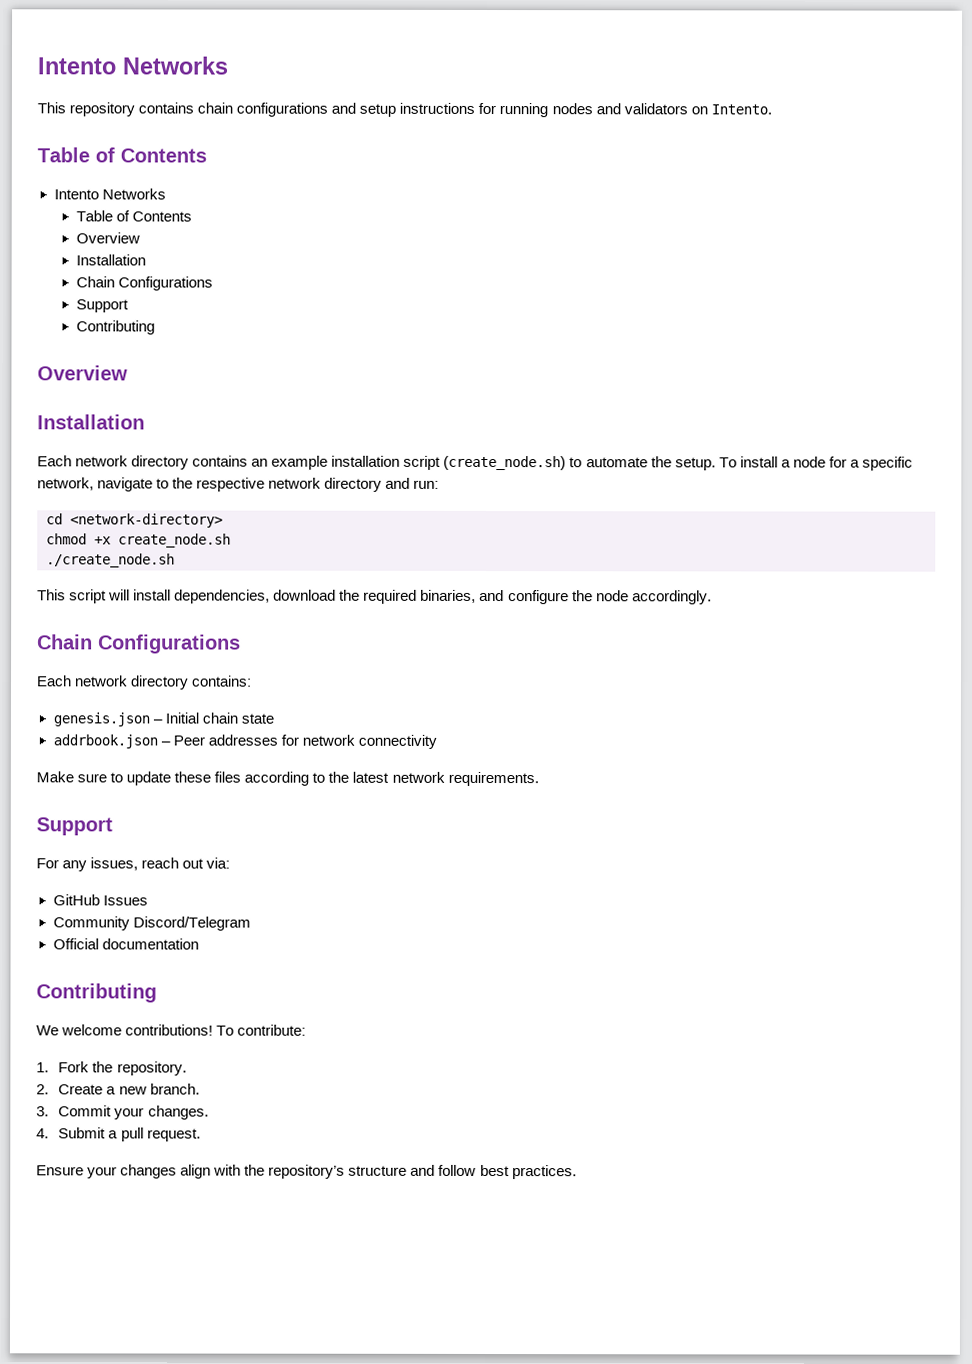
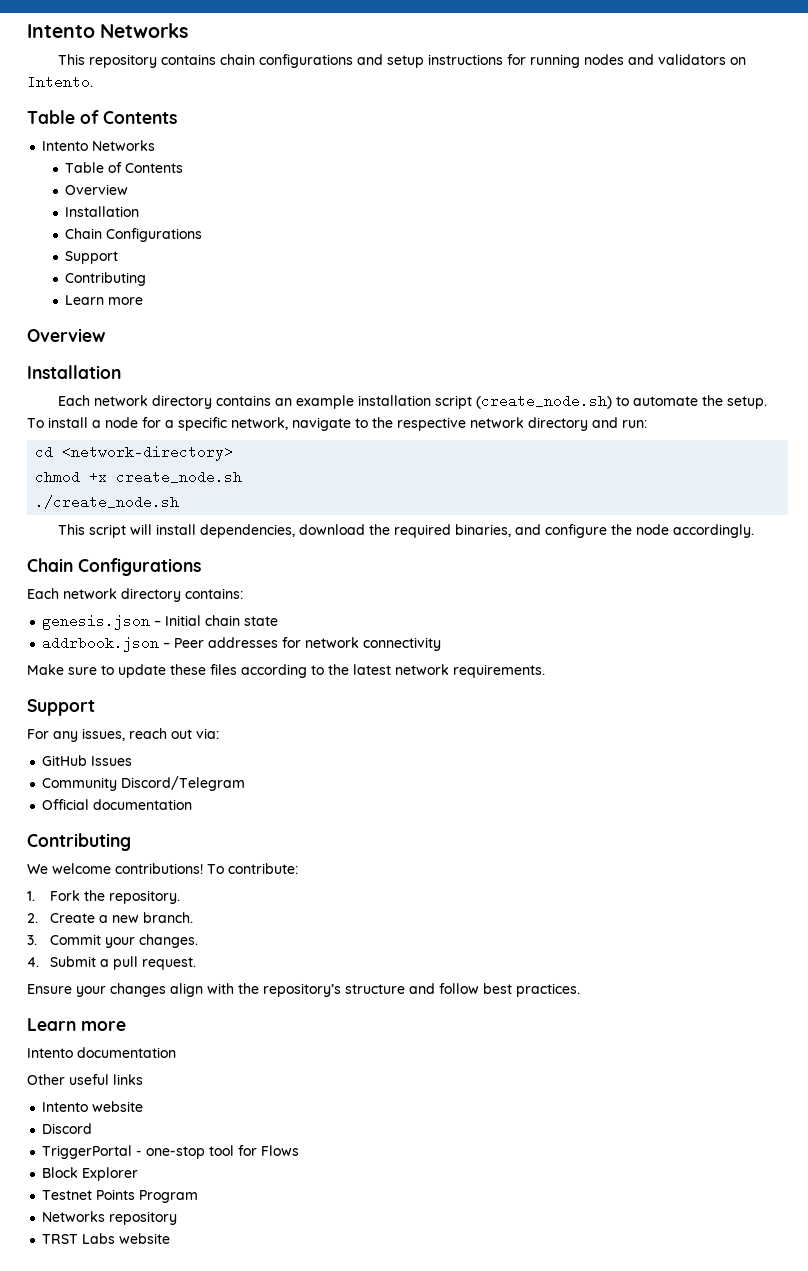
(155, 327) none -> [65,295,144,305] // Learn more
(577, 1172) none -> [27,1018,126,1031] [27,1047,176,1058] [27,1074,143,1085] [42,1101,144,1112] [42,1123,93,1134] [42,1145,300,1159] [42,1167,139,1181] [42,1189,199,1203] [42,1211,178,1225] [42,1233,171,1244] // Learn more // Intento documentation // Other useful links // Intento website // Discord // TriggerPortal - one-stop tool for Flows // Block Explorer // Testnet Points Program // Networks repository // TRST Labs website

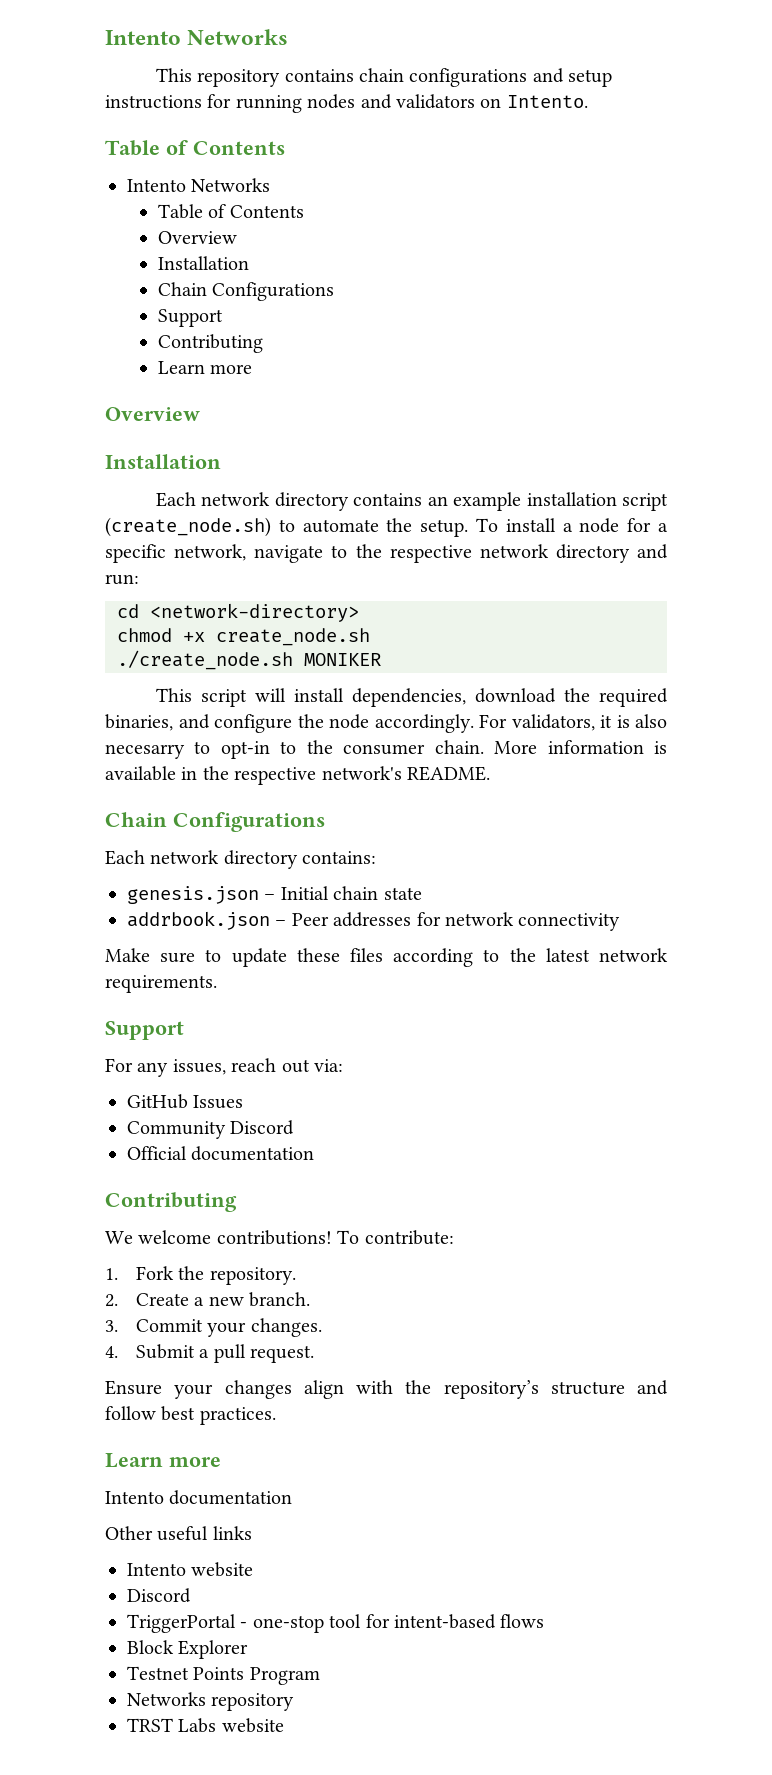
(180, 502) none -> [304,653,381,666] MONIKER
(755, 531) none -> [479,714,667,731] [105,740,668,759] [105,766,490,785] For validators, it is also necesarry to opt-in to the consumer chain. More information is available in the respective network's README.
[121,776,246,791] Discord/Telegram -> [230,1120,295,1135] Discord
[261,1145,300,1156] Flows -> [394,1614,545,1629] intent-based flows

